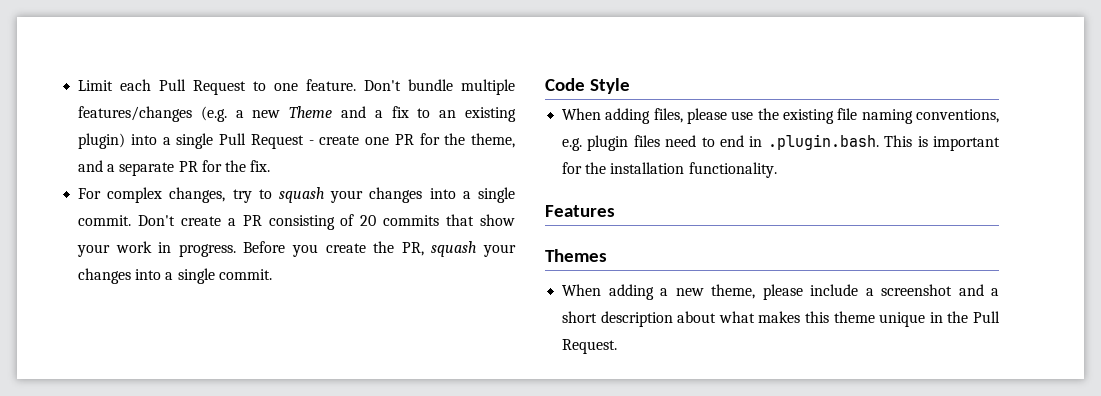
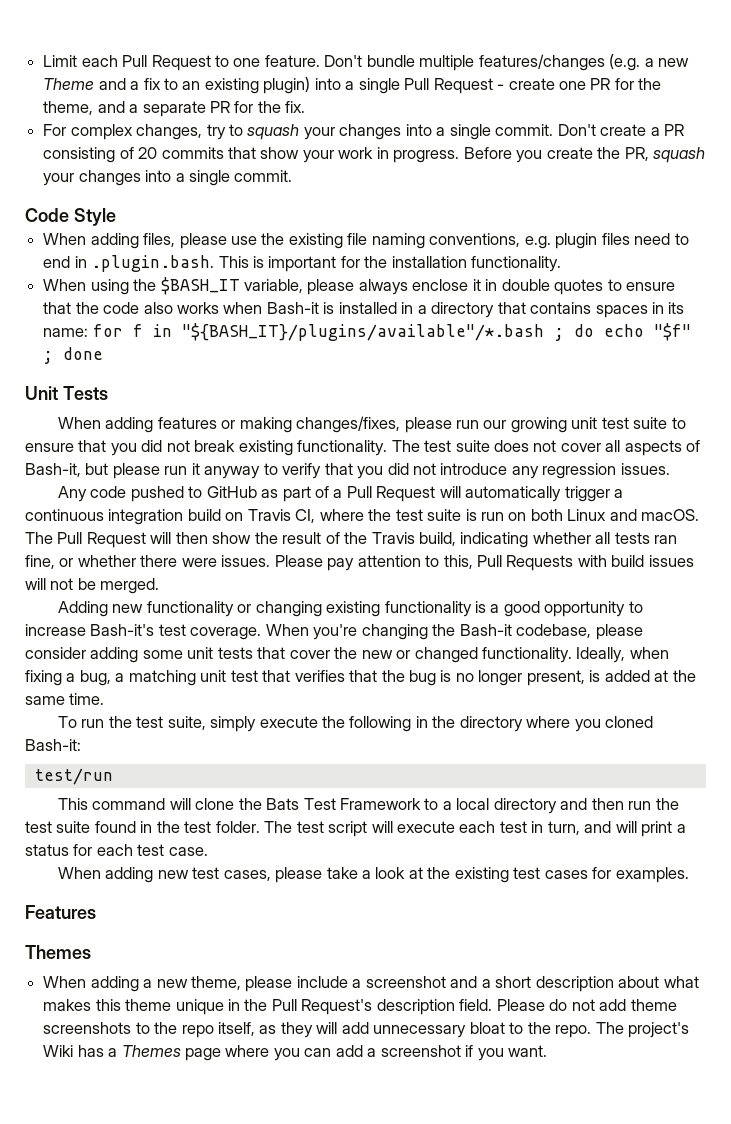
(777, 170) none -> [43,277,676,295] [43,302,685,318] [43,323,691,341] [43,347,104,364] [25,386,108,400] [57,416,686,433] [25,440,701,456] [25,463,670,479] [57,486,624,502] [25,509,700,525] [25,532,678,548] [25,555,694,571] [25,578,160,594] [57,601,643,617] [25,624,643,640] [25,647,669,663] [25,670,696,686] [25,693,105,705] [57,716,654,732] [25,739,81,751] [34,768,113,785] [57,798,679,814] [25,821,686,837] [25,844,208,856] [57,867,689,883] // When using the $BASH_IT variable, please always enclose it in double quotes to ensure that the code also works when Bash-it is installed in a directory that contains spaces in its name: for f in "${BASH_IT}/plugins/available"/*.bash ; do echo "$f" ; done // Unit Tests // When adding features or making changes/fixes, please run our growing unit test suite to ensure that you did not break existing functionality. The test suite does not cover all aspects of Bash-it, but please run it anyway to verify that you did not introduce any regression issues. // Any code pushed to GitHub as part of a Pull Request will automatically trigger a continuous integration build on Travis CI, where the test suite is run on both Linux and macOS. The Pull Request will then show the result of the Travis build, indicating whether all tests ran fine, or whether there were issues. Please pay attention to this, Pull Requests with build issues will not be merged. // Adding new functionality or changing existing functionality is a good opportunity to increase Bash-it's test coverage. When you're changing the Bash-it codebase, please consider adding some unit tests that cover the new or changed functionality. Ideally, when fixing a bug, a matching unit test that verifies that the bug is no longer present, is added at the same time. // To run the test suite, simply execute the following in the directory where you cloned Bash-it: // test/run // This command will clone the Bats Test Framework to a local directory and then run the test suite found in the test folder. The test script will execute each test in turn, and will print a status for each test case. // When adding new test cases, please take a look at the existing test cases for examples.
[562,339,618,354] Request. -> [301,999,677,1015] [43,1022,689,1038] [43,1045,548,1061] Request's description field. Please do not add theme screenshots to the repo itself, as they will add unnecessary bloat to the repo. The project's Wiki has a Themes page where you can add a screenshot if you want.

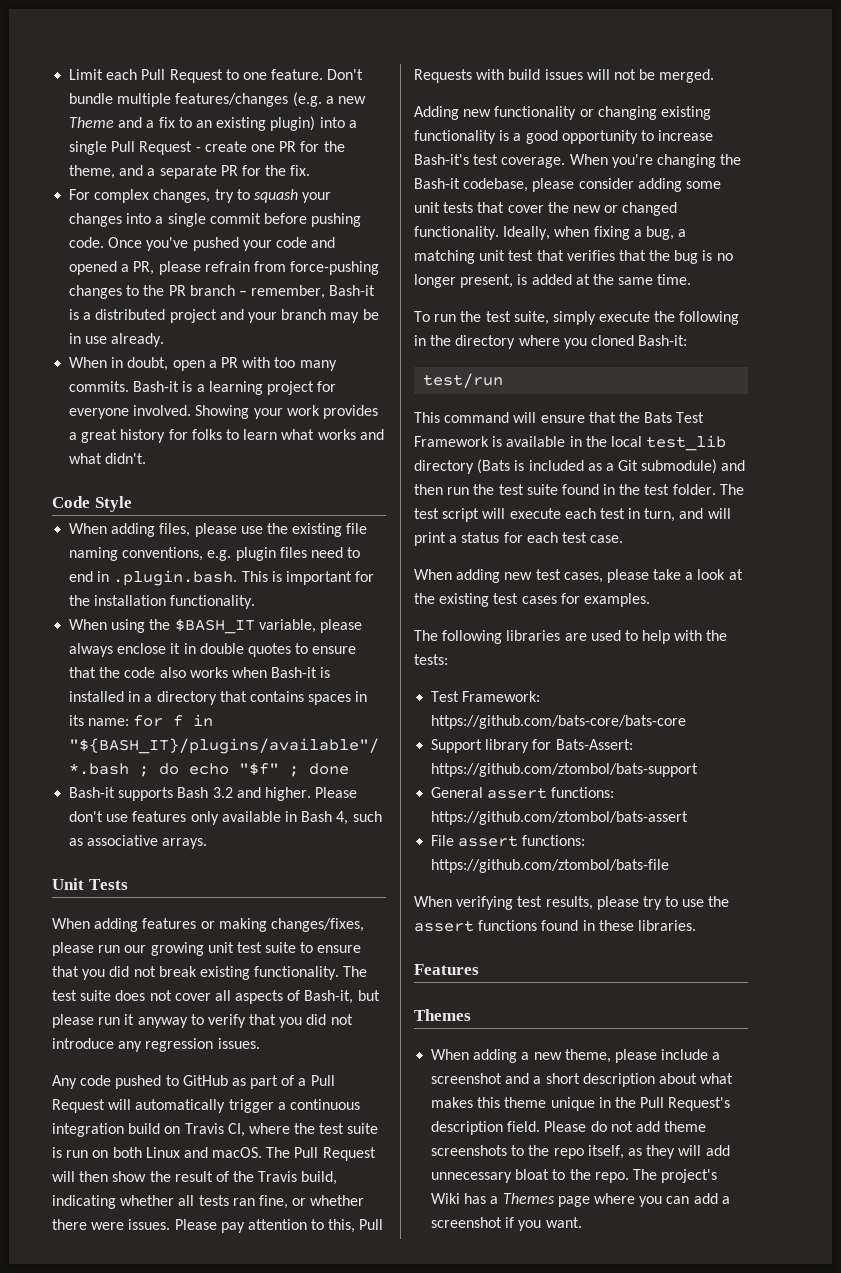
[495,124,684,136] [43,147,705,163] [43,170,293,186] commit. Don't create a PR consisting of 20 commits that show your work in progress. Before you create the PR, squash your changes into a single commit. -> [209,213,362,227] [69,237,336,251] [69,261,380,275] [69,285,376,299] [69,309,379,323] [69,333,165,347] [69,357,337,371] [69,381,337,395] [69,405,378,419] [69,429,384,443] [69,453,147,464] commit before pushing code. Once you've pushed your code and opened a PR, please refrain from force-pushing changes to the PR branch – remember, Bash-it is a distributed project and your branch may be in use already. // When in doubt, open a PR with too many commits. Bash-it is a learning project for everyone involved. Showing your work provides a great history for folks to learn what works and what didn't.
(104, 353) none -> [69,787,358,801] [69,811,382,825] [69,835,208,849] // Bash-it supports Bash 3.2 and higher. Please don't use features only available in Bash 4, such as associative arrays.
[195,798,235,810] clone -> [540,412,616,423] ensure that
[424,798,557,814] to a local directory -> [492,435,727,451] [414,459,718,474] is available in the local test_lib directory (Bats is included as a Git submodule)
(689, 875) none -> [414,630,728,644] [414,654,448,665] [431,691,541,702] [431,715,687,729] [431,739,633,753] [431,763,699,777] [431,787,615,799] [431,811,689,825] [431,835,586,847] [431,859,670,873] [414,896,730,910] [414,920,696,932] // The following libraries are used to help with the tests: // Test Framework: https://github.com/bats-core/bats-core // Support library for Bats-Assert: https://github.com/ztombol/bats-support // General assert functions: https://github.com/ztombol/bats-assert // File assert functions: https://github.com/ztombol/bats-file // When verifying test results, please try to use the assert functions found in these libraries.

